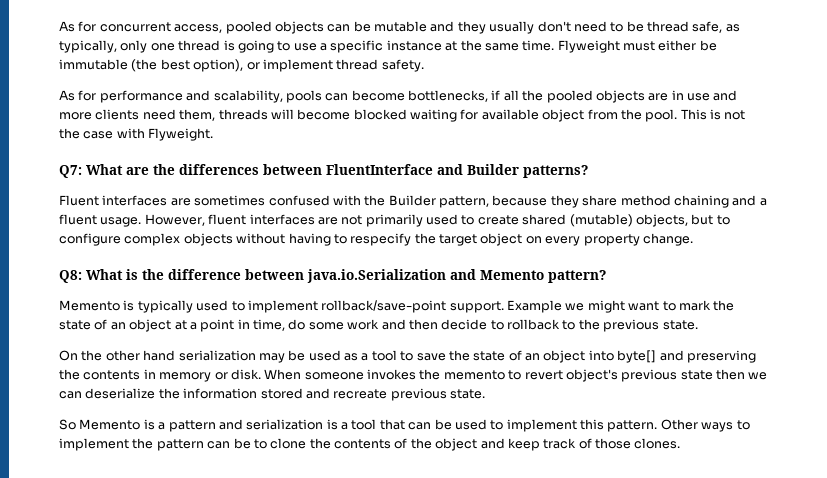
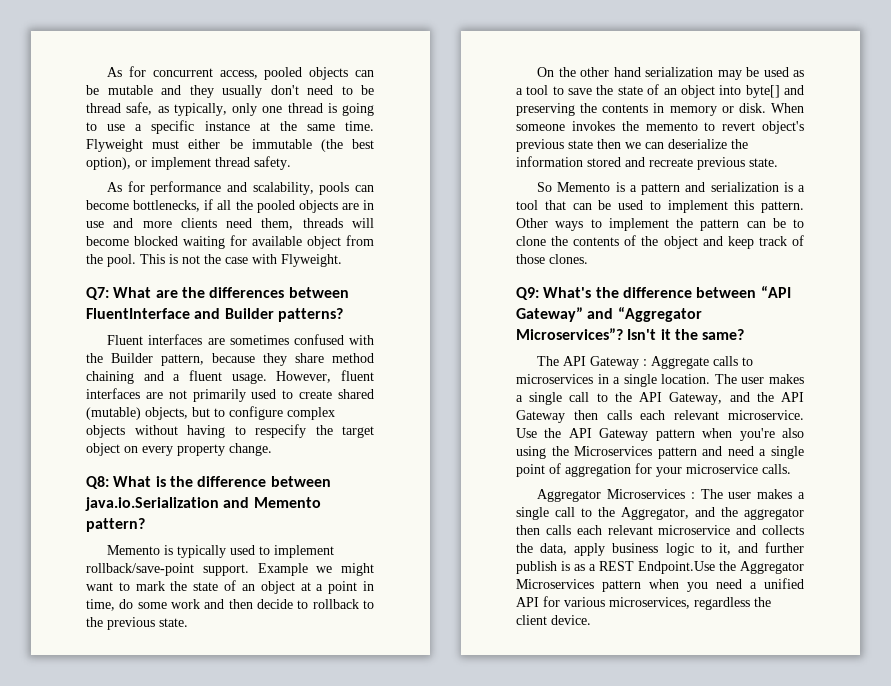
(681, 443) none -> [516,286,791,300] [516,307,702,322] [516,328,745,340] [537,356,754,369] [516,374,804,387] [516,392,804,405] [516,410,804,423] [516,428,804,441] [516,446,804,459] [516,463,791,477] [537,489,805,502] [516,507,804,520] [516,525,804,535] [516,542,804,556] [516,561,804,574] [516,578,804,592] [516,596,771,610] [516,615,591,625] // Q9: What's the difference between “API Gateway” and “Aggregator Microservices”? Isn't it the same? // The API Gateway : Aggregate calls to microservices in a single location. The user makes a single call to the API Gateway, and the API Gateway then calls each relevant microservice. Use the API Gateway pattern when you're also using the Microservices pattern and need a single point of aggregation for your microservice calls. // Aggregator Microservices : The user makes a single call to the Aggregator, and the aggregator then calls each relevant microservice and collects the data, apply business logic to it, and further publish is as a REST Endpoint.Use the Aggregator Microservices pattern when you need a unified API for various microservices, regardless the client device.

